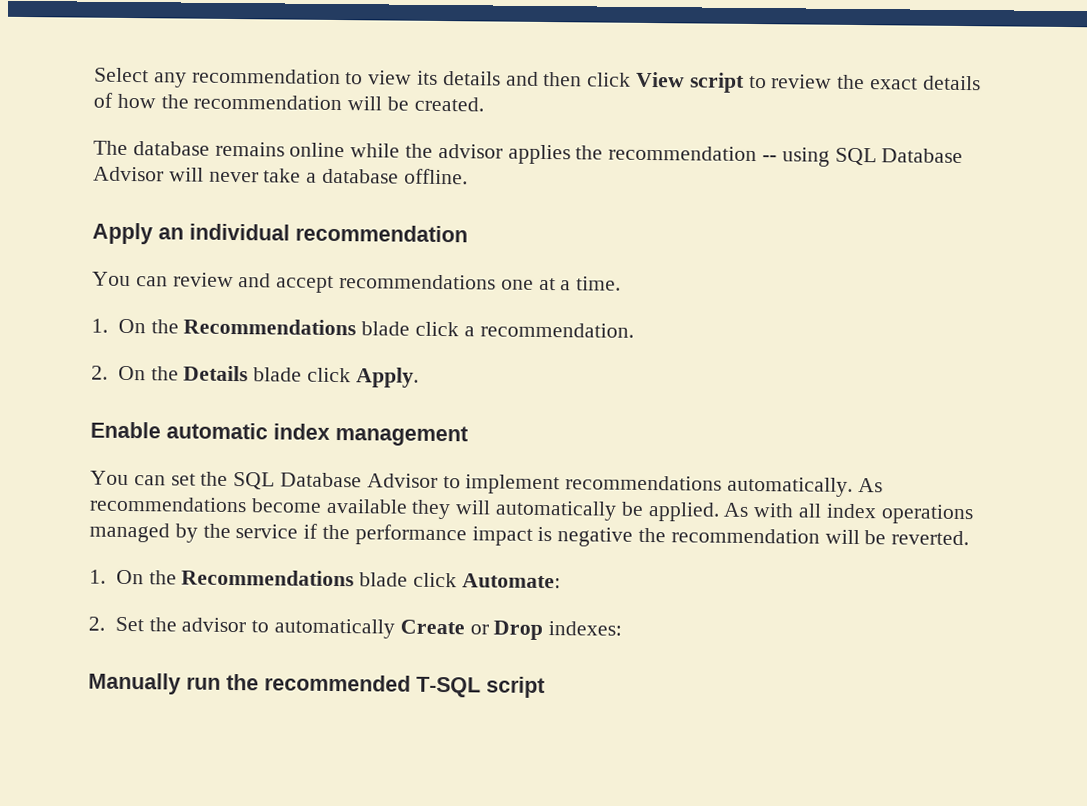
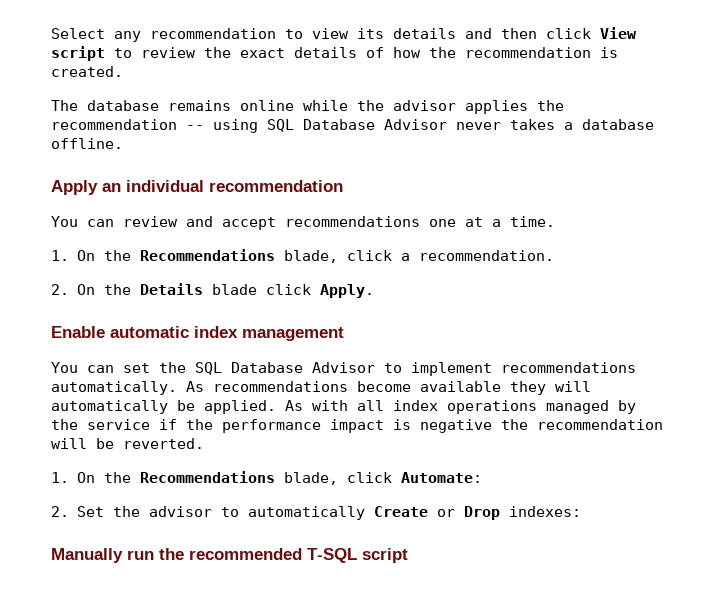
[347,96,410,111] will be -> [600,47,618,58] is
[168,167,302,183] will never take -> [456,119,555,130] never takes
[361,321,411,336] blade -> [283,250,338,263] blade,
[359,572,409,587] blade -> [283,472,338,485] blade,

